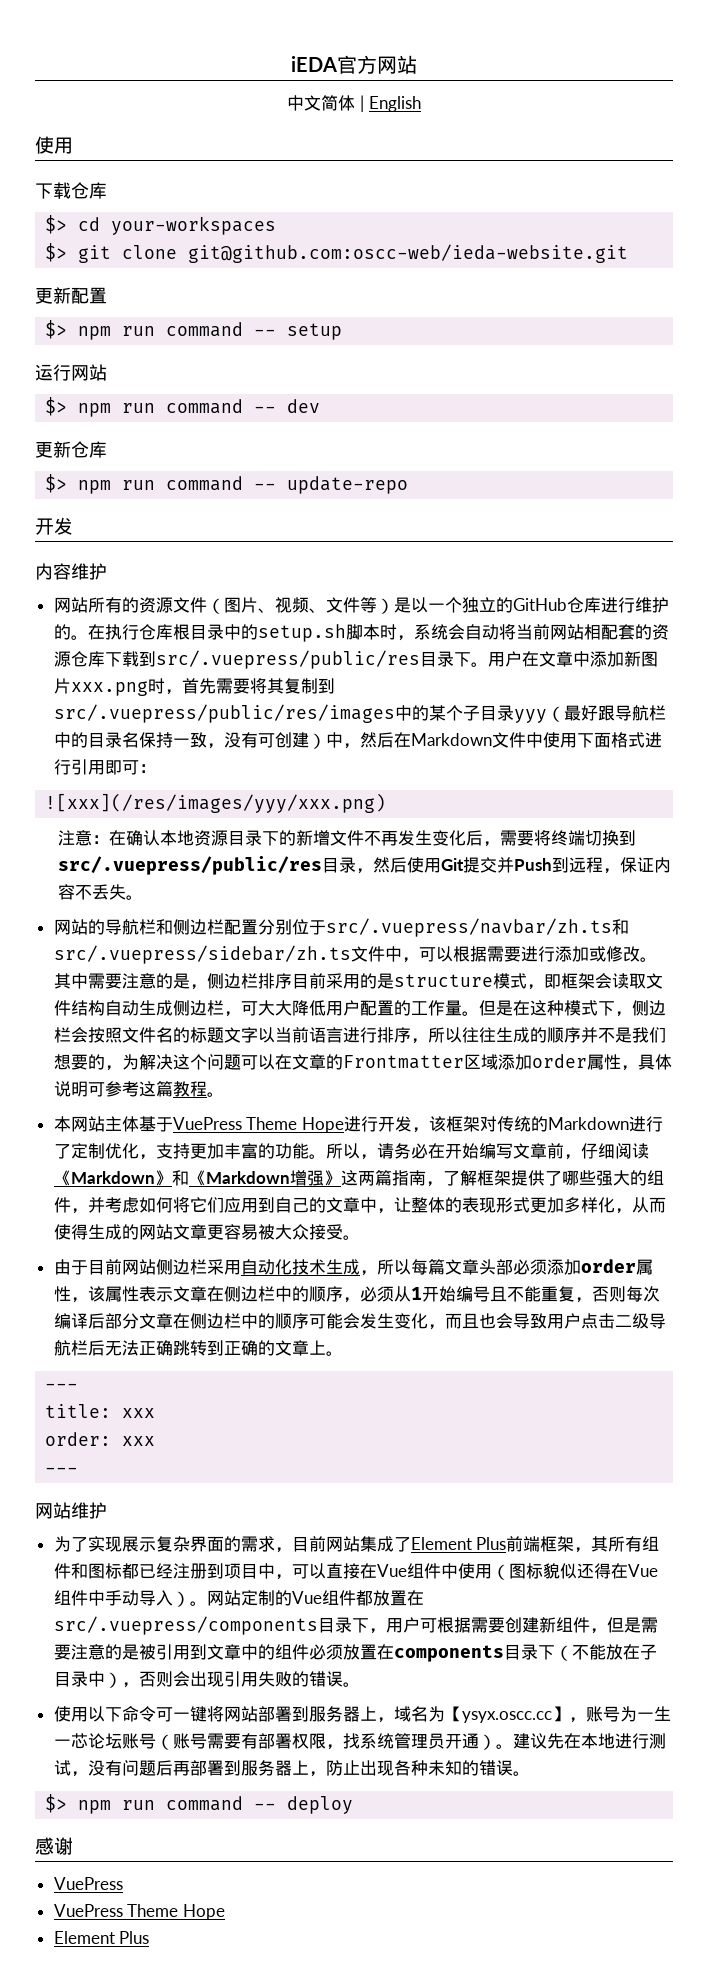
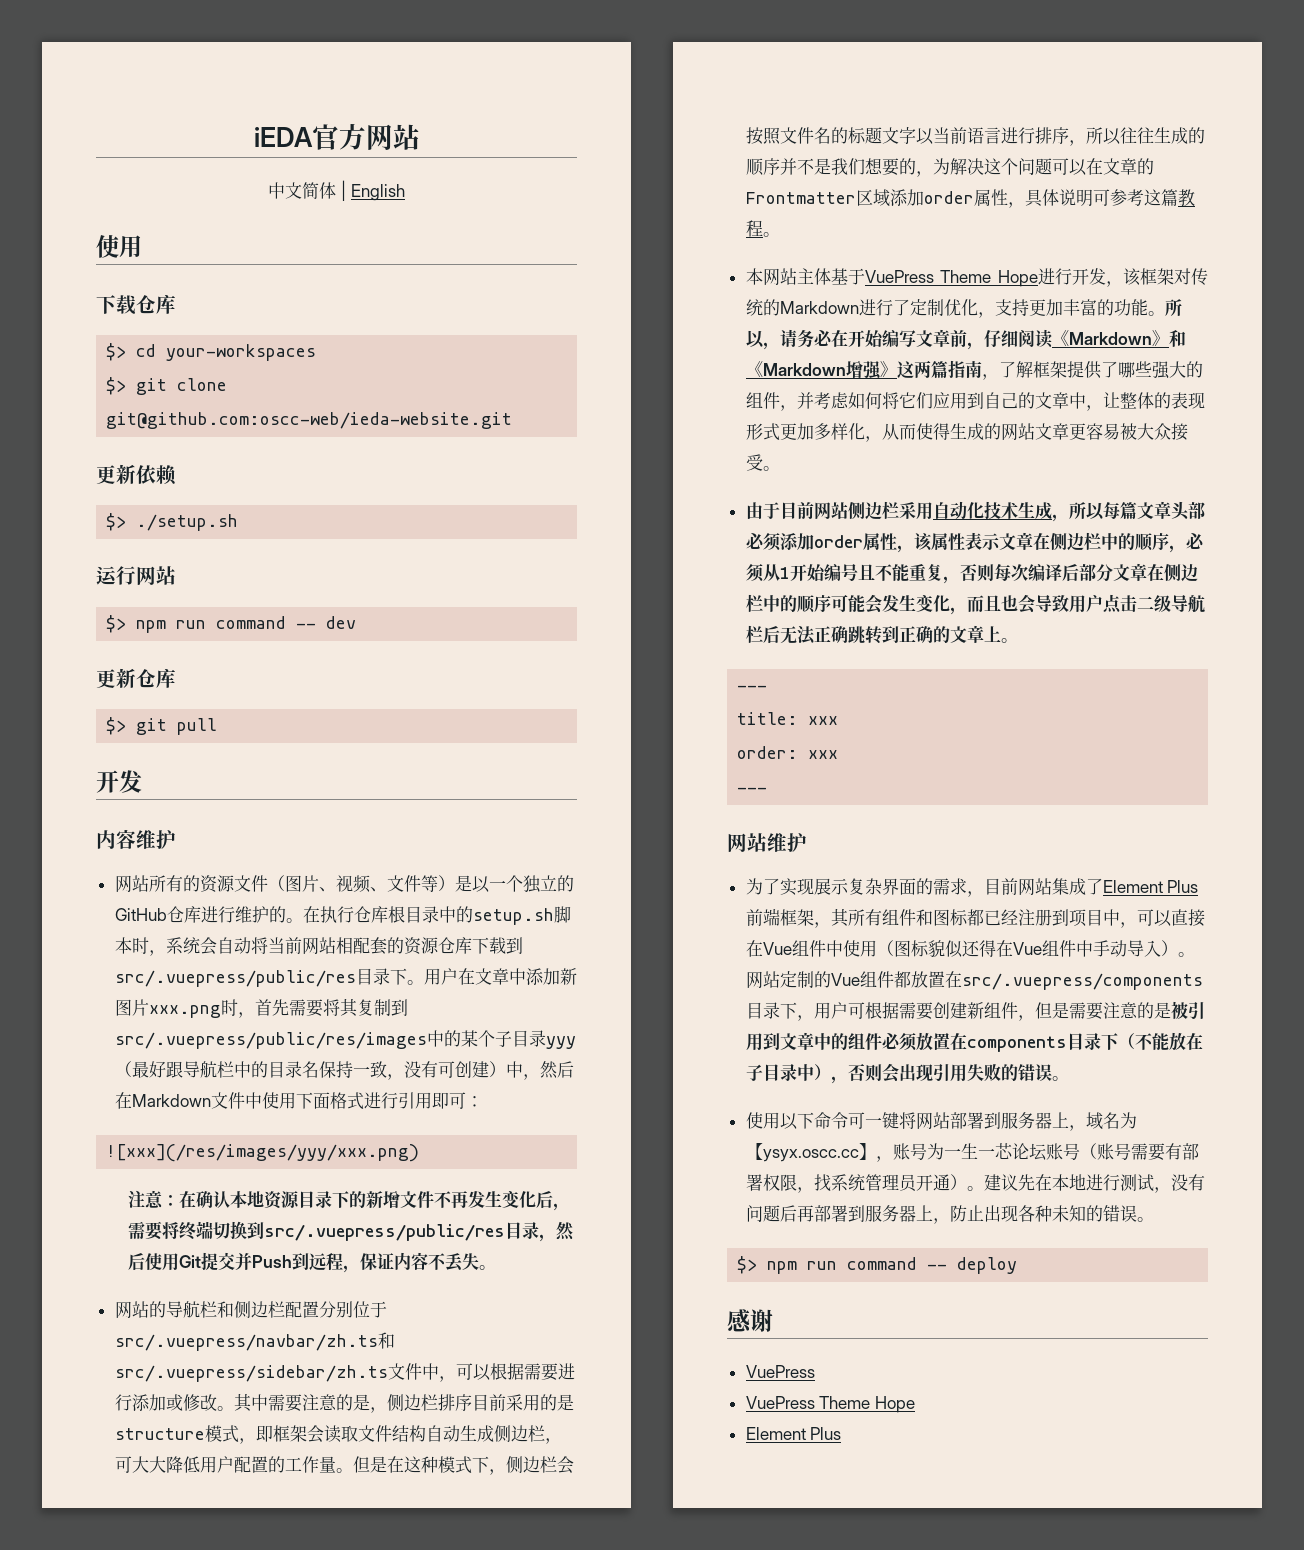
[71,287,107,304] [45,320,343,340] 配置 // $> npm run command -- setup -> [136,465,177,485] [106,513,239,531] 依赖 // $> ./setup.sh
[78,476,409,494] npm run command -- update-repo -> [136,718,218,735] git pull

